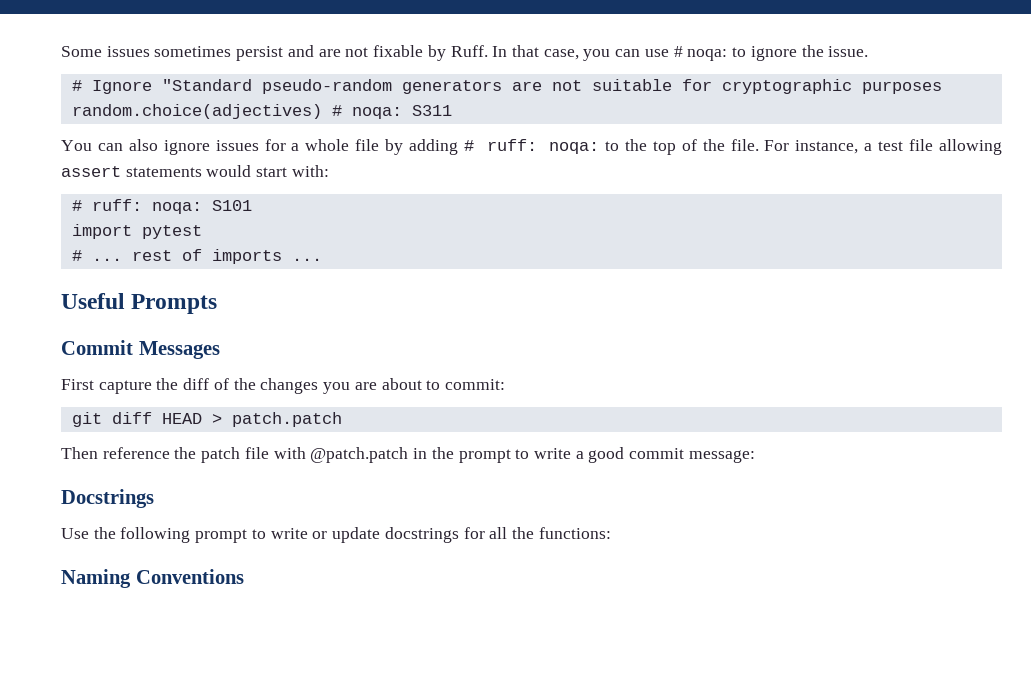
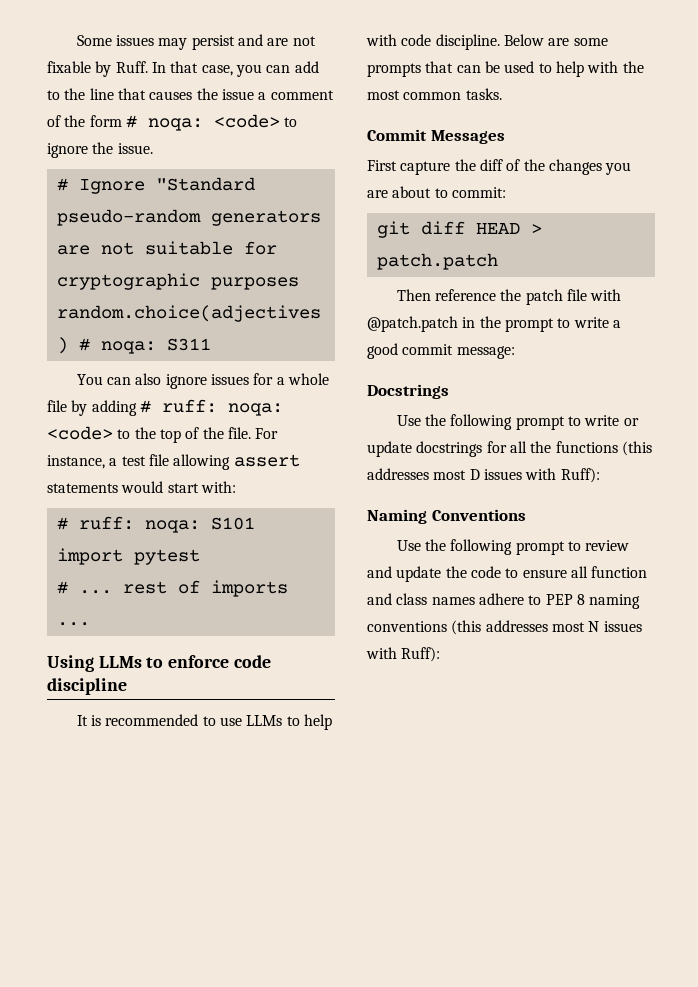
[154,46,232,57] sometimes -> [158,38,188,50] may
[644,46,728,61] use # noqa: -> [294,61,319,73] [47,88,334,100] [47,114,280,131] add to the line that causes the issue a comment of the form # noqa: <code>
(600, 148) none -> [47,426,113,440] <code>
[61,293,218,314] Useful Prompts -> [47,655,271,672] [47,678,127,695] [76,714,332,730] [366,34,608,50] [367,61,644,77] [367,88,502,100] Using LLMs to enforce code discipline // It is recommended to use LLMs to help with code discipline. Below are some prompts that can be used to help with the most common tasks.
[538,527,611,539] [61,569,244,588] functions: // Naming Conventions -> [555,441,652,456] [367,468,600,483] [367,509,526,524] [396,539,630,555] [367,566,648,582] [367,593,641,609] [367,620,642,635] [366,647,441,662] functions (this addresses most D issues with Ruff): // Naming Conventions // Use the following prompt to review and update the code to ensure all function and class names adhere to PEP 8 naming conventions (this addresses most N issues with Ruff):

